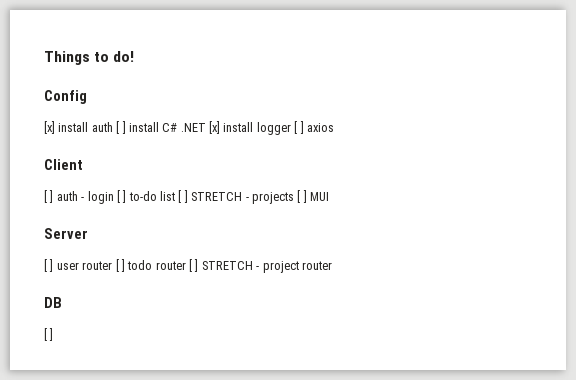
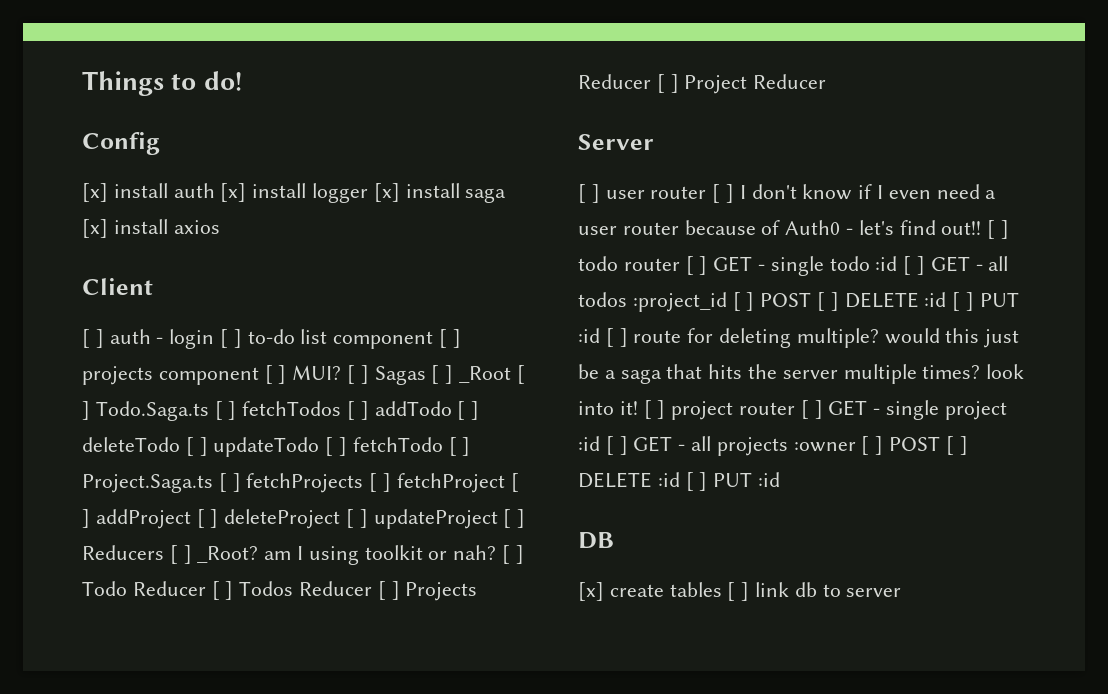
[116,121,304,135] [ ] install C# .NET [x] install logger [ ] -> [220,183,507,203] [82,219,168,238] [x] install logger [x] install saga [x] install
[178,190,329,204] [ ] STRETCH - projects [ ] MUI -> [333,329,461,349] [82,365,525,385] [82,401,480,421] [82,437,471,457] [82,473,519,493] [82,509,526,529] [82,545,524,565] [82,581,478,601] [578,74,827,94] component [ ] projects component [ ] MUI? [ ] Sagas [ ] _Root [ ] Todo.Saga.ts [ ] fetchTodos [ ] addTodo [ ] deleteTodo [ ] updateTodo [ ] fetchTodo [ ] Project.Saga.ts [ ] fetchProjects [ ] fetchProject [ ] addProject [ ] deleteProject [ ] updateProject [ ] Reducers [ ] _Root? am I using toolkit or nah? [ ] Todo Reducer [ ] Todos Reducer [ ] Projects Reducer [ ] Project Reducer
[127,259,332,273] [44,297,62,308] [44,328,54,341] todo router [ ] STRETCH - project router // DB // [ ] -> [739,184,997,200] [578,220,1010,239] [578,256,1009,276] [578,292,1019,312] [578,328,1020,348] [578,364,1025,384] [578,400,1007,420] [578,436,968,456] [578,472,781,491] [578,532,614,549] [578,582,902,601] I don't know if I even need a user router because of Auth0 - let's find out!! [ ] todo router [ ] GET - single todo :id [ ] GET - all todos :project_id [ ] POST [ ] DELETE :id [ ] PUT :id [ ] route for deleting multiple? would this just be a saga that hits the server multiple times? look into it! [ ] project router [ ] GET - single project :id [ ] GET - all projects :owner [ ] POST [ ] DELETE :id [ ] PUT :id // DB // [x] create tables [ ] link db to server

